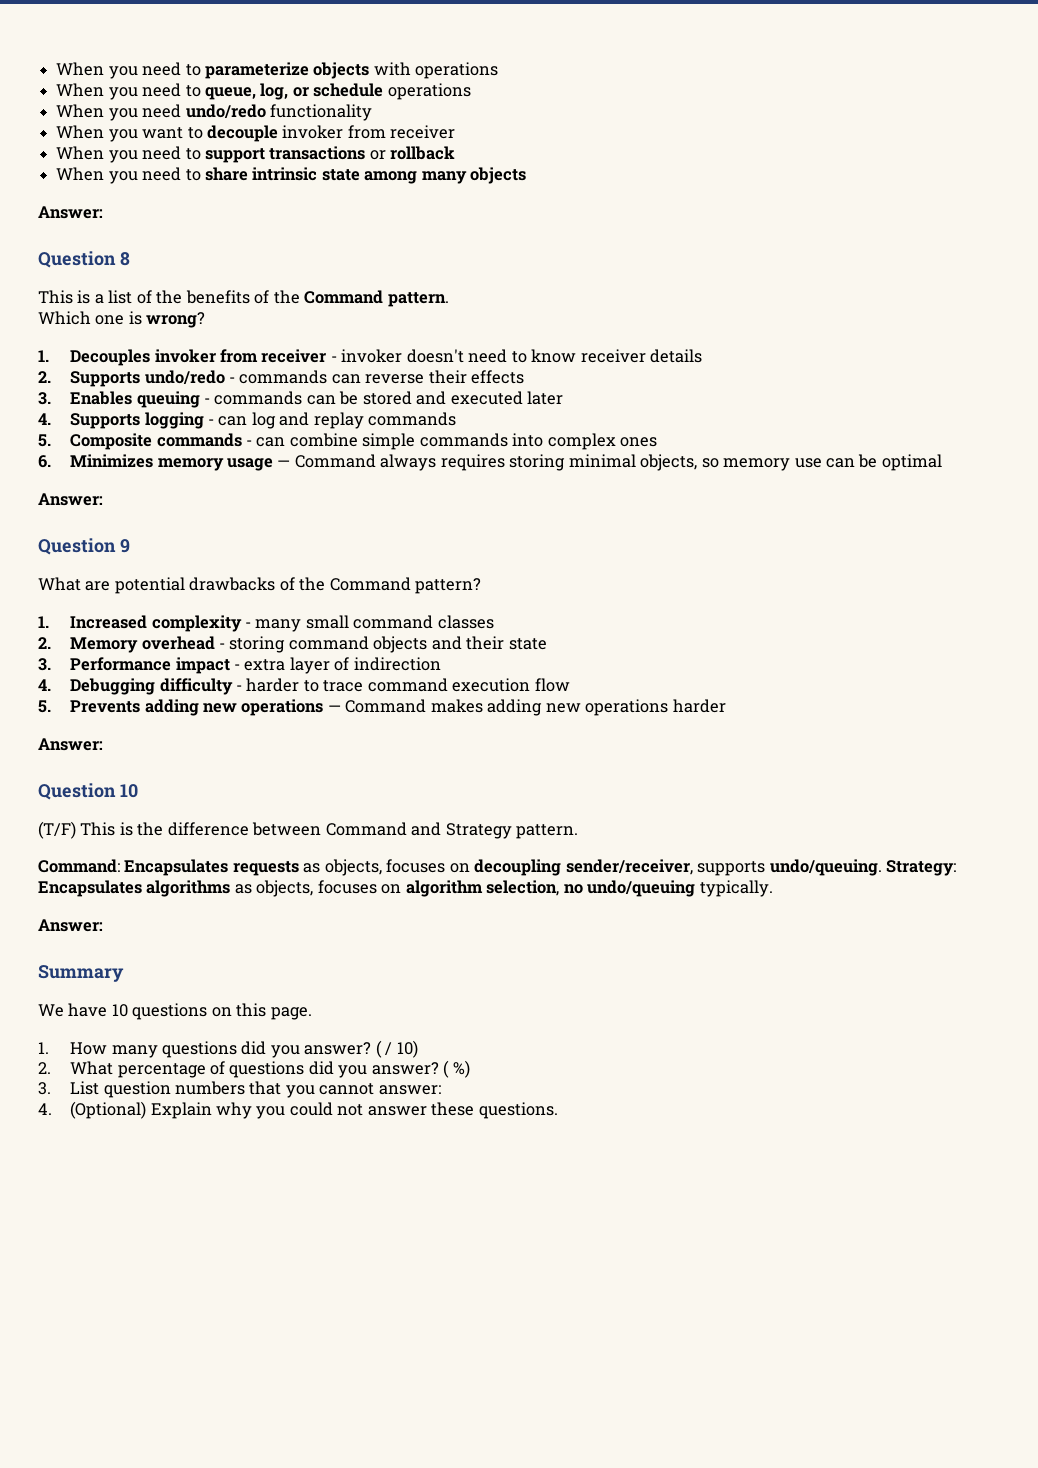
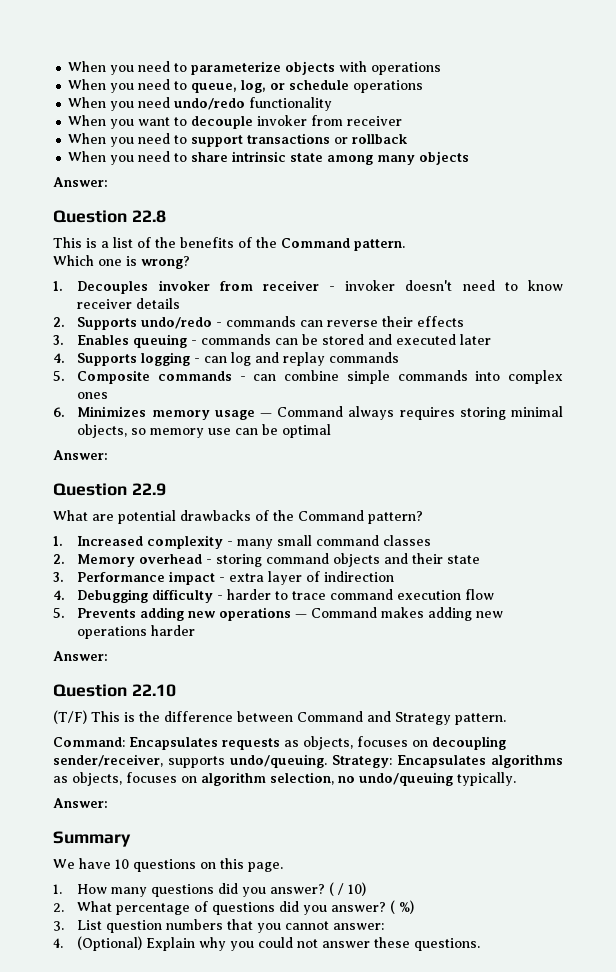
[119,252,130,266] 8 -> [131,210,166,223] 22.8
[119,539,130,553] 9 -> [131,483,166,496] 22.9
[119,784,138,798] 10 -> [131,684,176,697] 22.10

